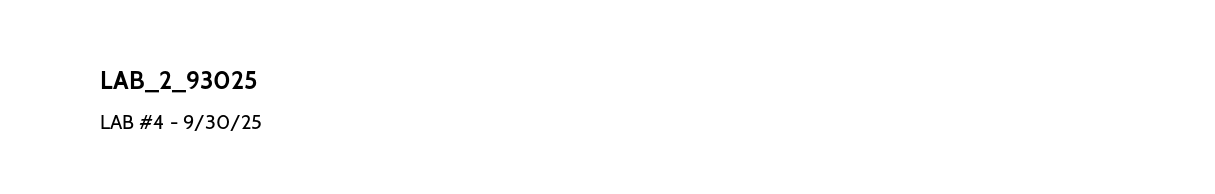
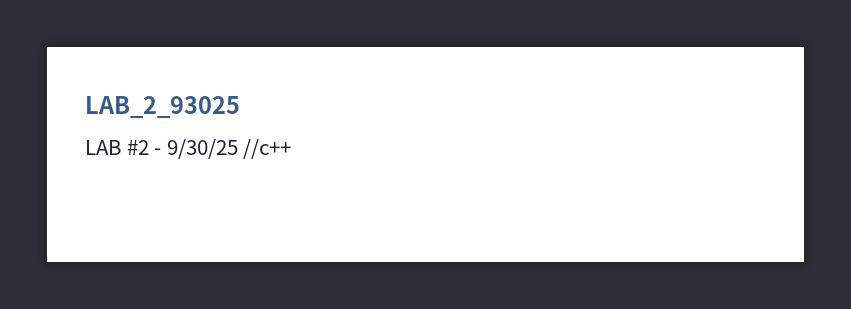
[139,115,165,129] #4 -> [126,139,149,155] #2
(263, 123) none -> [243,139,292,159] //c++

